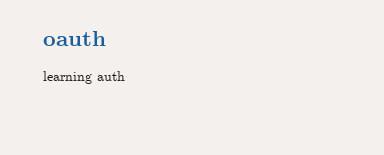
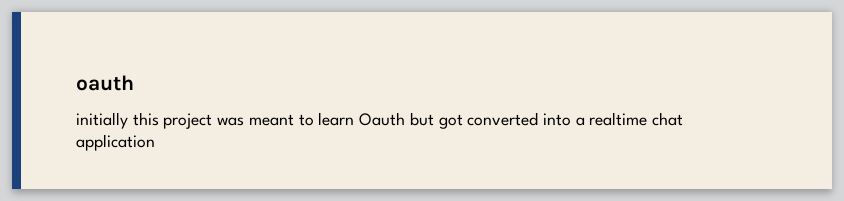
[43,71,125,84] learning auth -> [76,112,684,129] [76,134,155,151] initially this project was meant to learn Oauth but got converted into a realtime chat application

